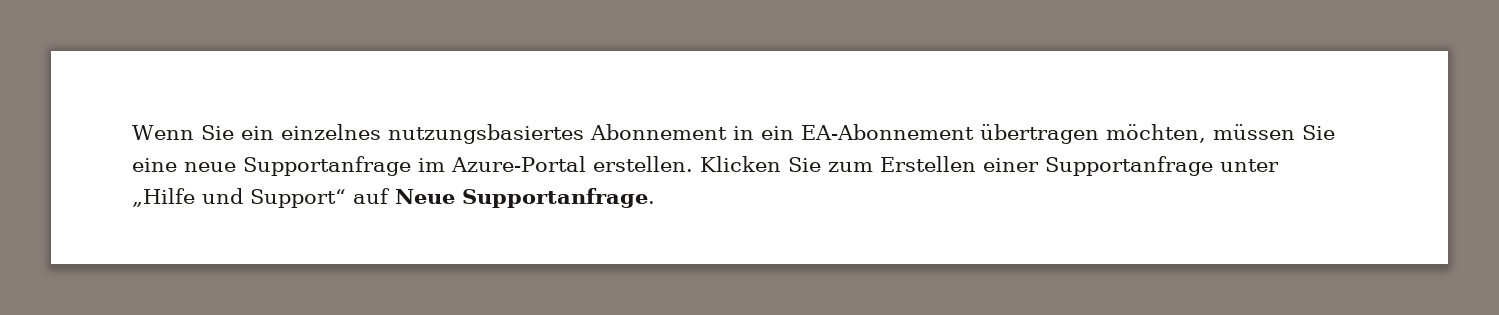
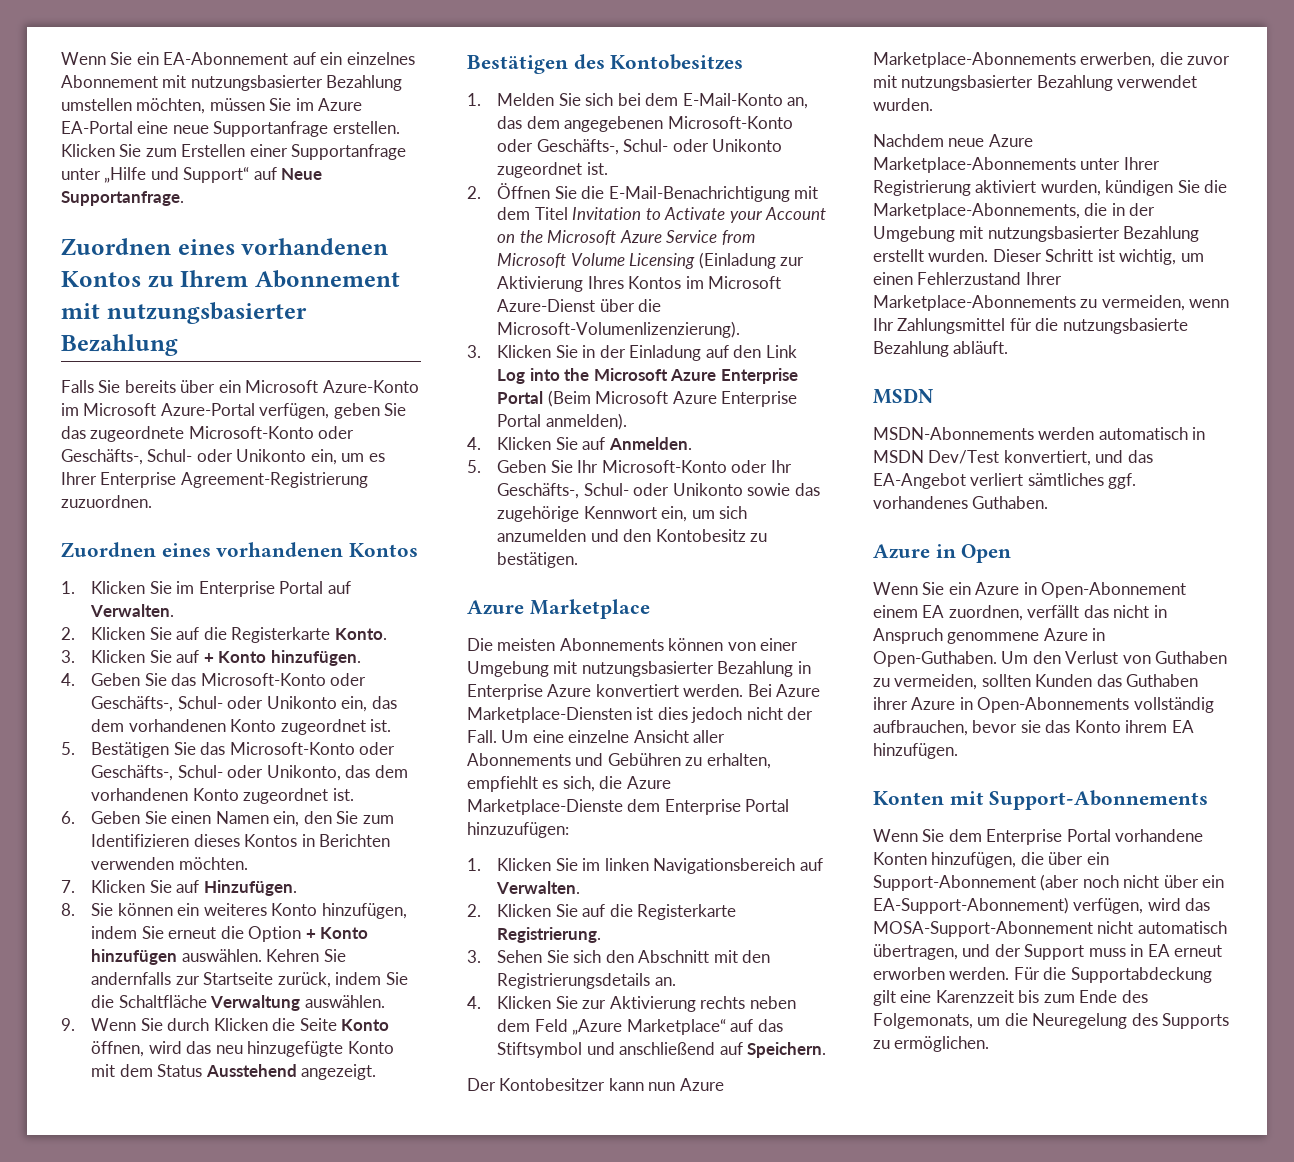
[132,124,1335,144] Wenn Sie ein einzelnes nutzungsbasiertes Abonnement in ein EA-Abonnement übertragen möchten, müssen Sie -> [61,52,415,65] [61,75,403,91] [61,98,363,114] [61,121,133,134] Wenn Sie ein EA-Abonnement auf ein einzelnes Abonnement mit nutzungsbasierter Bezahlung umstellen möchten, müssen Sie im Azure EA-Portal
[418,156,586,172] im Azure-Portal -> (329, 129) none
(655, 198) none -> [61,238,389,255] [61,270,400,288] [61,302,307,324] [61,334,178,356] [61,380,419,393] [61,403,407,419] [61,426,355,442] [61,449,385,465] [61,472,368,488] [61,495,152,508] [61,542,419,557] [61,581,351,597] [90,604,175,617] [61,627,387,643] [61,650,361,666] [61,673,367,686] [91,696,397,712] [91,719,392,735] [61,742,396,758] [91,765,408,781] [91,788,354,804] [61,811,394,827] [91,834,391,847] [91,857,248,870] [61,880,297,896] [61,903,407,919] [91,926,369,942] [91,949,346,965] [91,972,408,988] [91,995,385,1011] [61,1018,390,1031] [91,1041,394,1057] [91,1064,377,1080] [467,54,744,74] [467,93,809,109] [497,116,793,132] [497,139,783,155] [497,162,608,178] [467,183,819,202] [497,207,827,223] [497,230,755,245] [497,252,805,269] [497,276,782,292] [497,299,662,312] [497,321,741,338] [467,345,797,361] [497,368,798,384] [497,390,798,407] [497,413,627,430] [467,437,692,450] [467,460,792,473] [497,483,820,499] [497,506,748,522] [497,529,768,542] [497,552,579,568] [467,599,650,619] [467,638,799,651] [467,661,811,677] [467,684,821,700] [467,707,814,723] [467,730,726,743] [467,753,771,769] [467,776,671,792] [467,799,790,815] [467,822,569,838] [467,858,823,874] [496,881,581,894] [467,904,737,920] [497,927,602,943] [467,950,771,963] [497,973,676,989] [467,996,796,1012] [497,1019,783,1035] [497,1042,827,1058] [467,1078,724,1091] [873,52,1231,68] [873,75,1198,91] [873,98,933,111] [873,134,1033,147] [873,157,1160,173] [873,180,1228,196] [873,203,1156,219] [873,226,1200,242] [873,249,1204,265] [873,272,1062,285] [873,295,1230,311] [873,318,1188,334] [873,341,1009,357] [873,388,934,404] [873,427,1206,440] [873,450,1153,466] [873,473,1137,489] [873,496,1049,509] [873,544,1012,563] [873,582,1187,598] [873,605,1167,621] [873,628,1106,644] [873,651,1228,667] [873,674,1199,690] [873,697,1214,713] [873,720,1194,736] [873,743,958,759] [873,790,1209,810] [873,829,1204,845] [873,852,1109,868] [873,874,1225,891] [873,897,1211,914] [873,921,1227,937] [873,944,1223,960] [873,967,1212,983] [873,990,1148,1006] [873,1013,1230,1029] [873,1036,990,1052] // Zuordnen eines vorhandenen Kontos zu Ihrem Abonnement mit nutzungsbasierter Bezahlung // Falls Sie bereits über ein Microsoft Azure-Konto im Microsoft Azure-Portal verfügen, geben Sie das zugeordnete Microsoft-Konto oder Geschäfts-, Schul- oder Unikonto ein, um es Ihrer Enterprise Agreement-Registrierung zuzuordnen. // Zuordnen eines vorhandenen Kontos // 1. Klicken Sie im Enterprise Portal auf Verwalten. // 2. Klicken Sie auf die Registerkarte Konto. // 3. Klicken Sie auf + Konto hinzufügen. // 4. Geben Sie das Microsoft-Konto oder Geschäfts-, Schul- oder Unikonto ein, das dem vorhandenen Konto zugeordnet ist. // 5. Bestätigen Sie das Microsoft-Konto oder Geschäfts-, Schul- oder Unikonto, das dem vorhandenen Konto zugeordnet ist. // 6. Geben Sie einen Namen ein, den Sie zum Identifizieren dieses Kontos in Berichten verwenden möchten. // 7. Klicken Sie auf Hinzufügen. // 8. Sie können ein weiteres Konto hinzufügen, indem Sie erneut die Option + Konto hinzufügen auswählen. Kehren Sie andernfalls zur Startseite zurück, indem Sie die Schaltfläche Verwaltung auswählen. // 9. Wenn Sie durch Klicken die Seite Konto öffnen, wird das neu hinzugefügte Konto mit dem Status Ausstehend angezeigt. // Bestätigen des Kontobesitzes // 1. Melden Sie sich bei dem E-Mail-Konto an, das dem angegebenen Microsoft-Konto oder Geschäfts-, Schul- oder Unikonto zugeordnet ist. // 2. Öffnen Sie die E-Mail-Benachrichtigung mit dem Titel Invitation to Activate your Account on the Microsoft Azure Service from Microsoft Volume Licensing (Einladung zur Aktivierung Ihres Kontos im Microsoft Azure-Dienst über die Microsoft-Volumenlizenzierung). // 3. Klicken Sie in der Einladung auf den Link Log into the Microsoft Azure Enterprise Portal (Beim Microsoft Azure Enterprise Portal anmelden). // 4. Klicken Sie auf Anmelden. // 5. Geben Sie Ihr Microsoft-Konto oder Ihr Geschäfts-, Schul- oder Unikonto sowie das zugehörige Kennwort ein, um sich anzumelden und den Kontobesitz zu bestätigen. // Azure Marketplace // Die meisten Abonnements können von einer Umgebung mit nutzungsbasierter Bezahlung in Enterprise Azure konvertiert werden. Bei Azure Marketplace-Diensten ist dies jedoch nicht der Fall. Um eine einzelne Ansicht aller Abonnements und Gebühren zu erhalten, empfiehlt es sich, die Azure Marketplace-Dienste dem Enterprise Portal hinzuzufügen: // 1. Klicken Sie im linken Navigationsbereich auf Verwalten. // 2. Klicken Sie auf die Registerkarte Registrierung. // 3. Sehen Sie sich den Abschnitt mit den Registrierungsdetails an. // 4. Klicken Sie zur Aktivierung rechts neben dem Feld „Azure Marketplace“ auf das Stiftsymbol und anschließend auf Speichern. // Der Kontobesitzer kann nun Azure Marketplace-Abonnements erwerben, die zuvor mit nutzungsbasierter Bezahlung verwendet wurden. // Nachdem neue Azure Marketplace-Abonnements unter Ihrer Registrierung aktiviert wurden, kündigen Sie die Marketplace-Abonnements, die in der Umgebung mit nutzungsbasierter Bezahlung erstellt wurden. Dieser Schritt ist wichtig, um einen Fehlerzustand Ihrer Marketplace-Abonnements zu vermeiden, wenn Ihr Zahlungsmittel für die nutzungsbasierte Bezahlung abläuft. // MSDN // MSDN-Abonnements werden automatisch in MSDN Dev/Test konvertiert, und das EA-Angebot verliert sämtliches ggf. vorhandenes Guthaben. // Azure in Open // Wenn Sie ein Azure in Open-Abonnement einem EA zuordnen, verfällt das nicht in Anspruch genommene Azure in Open-Guthaben. Um den Verlust von Guthaben zu vermeiden, sollten Kunden das Guthaben ihrer Azure in Open-Abonnements vollständig aufbrauchen, bevor sie das Konto ihrem EA hinzufügen. // Konten mit Support-Abonnements // Wenn Sie dem Enterprise Portal vorhandene Konten hinzufügen, die über ein Support-Abonnement (aber noch nicht über ein EA-Support-Abonnement) verfügen, wird das MOSA-Support-Abonnement nicht automatisch übertragen, und der Support muss in EA erneut erworben werden. Für die Supportabdeckung gilt eine Karenzzeit bis zum Ende des Folgemonats, um die Neuregelung des Supports zu ermöglichen.

